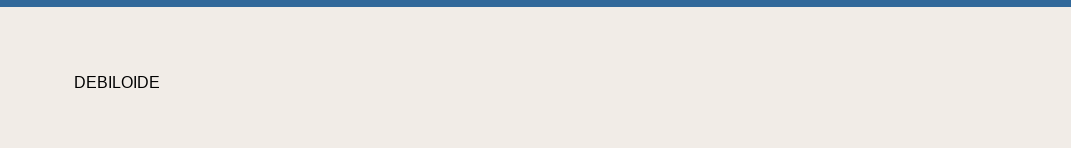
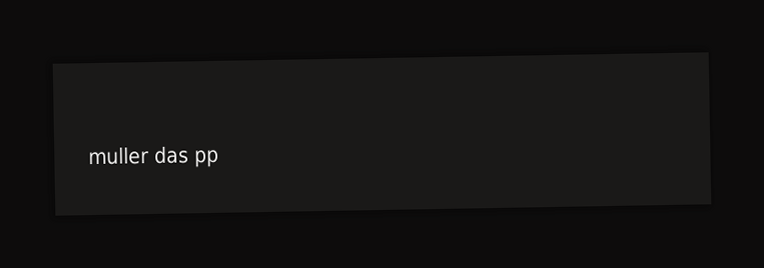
[74,76,160,88] DEBILOIDE -> [88,146,219,168] muller das pp

